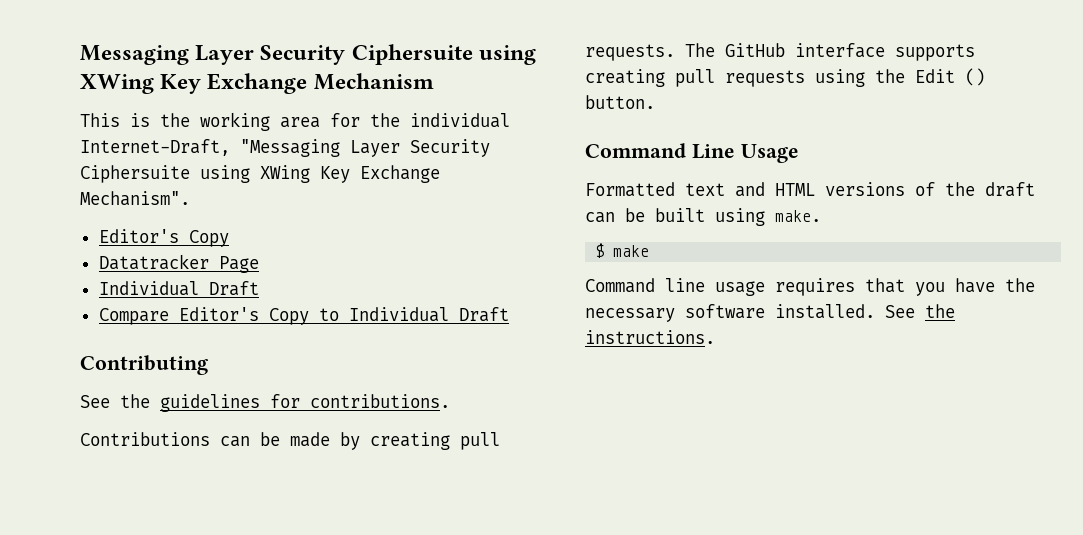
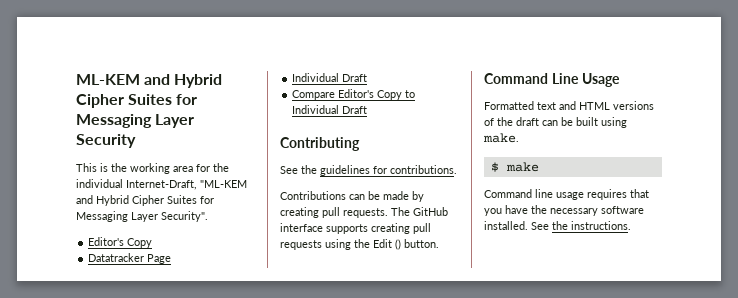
[80,44,536,65] [80,73,434,94] Messaging Layer Security Ciphersuite using XWing Key Exchange Mechanism -> [76,74,223,88] [76,94,198,108] [76,114,195,128] [76,134,136,148] ML-KEM and Hybrid Cipher Suites for Messaging Layer Security
[240,139,490,157] [80,165,440,183] [80,191,190,206] "Messaging Layer Security Ciphersuite using XWing Key Exchange Mechanism". -> [200,180,247,188] [76,195,214,206] [76,211,208,222] "ML-KEM and Hybrid Cipher Suites for Messaging Layer Security".

